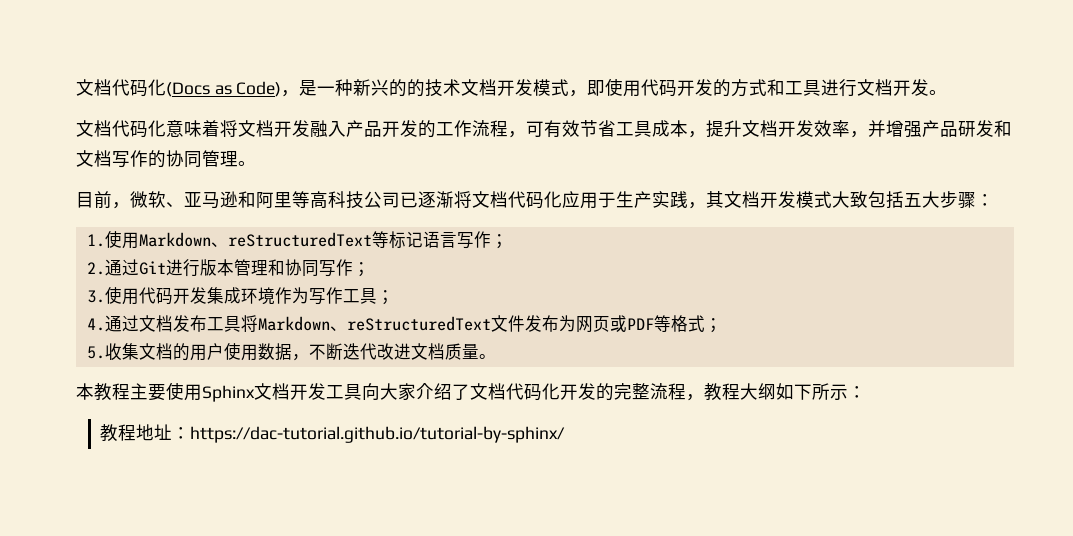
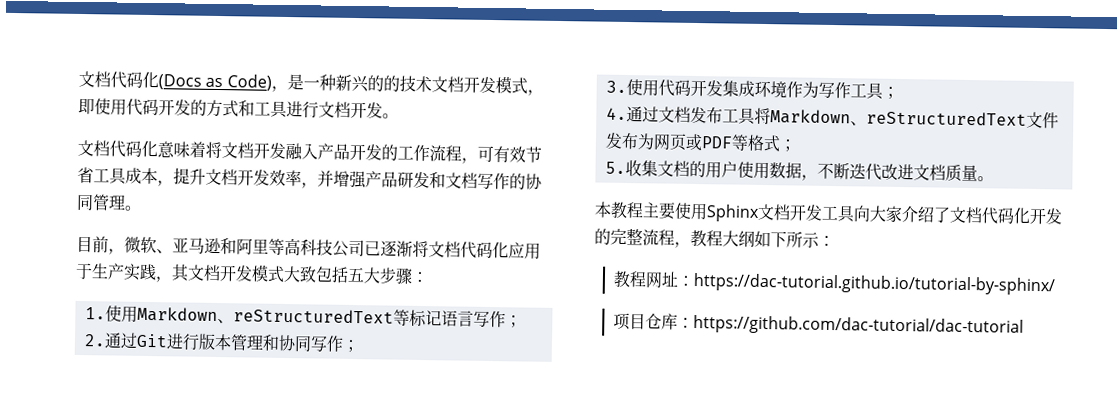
[136,424,155,441] 地 -> [645,271,664,289] 网
(566, 434) none -> [613,312,1025,337] // 项目仓库：https://github.com/dac-tutorial/dac-tutorial

